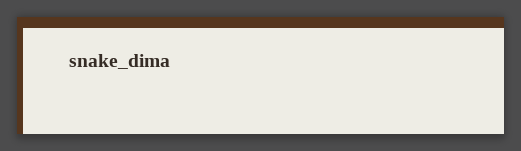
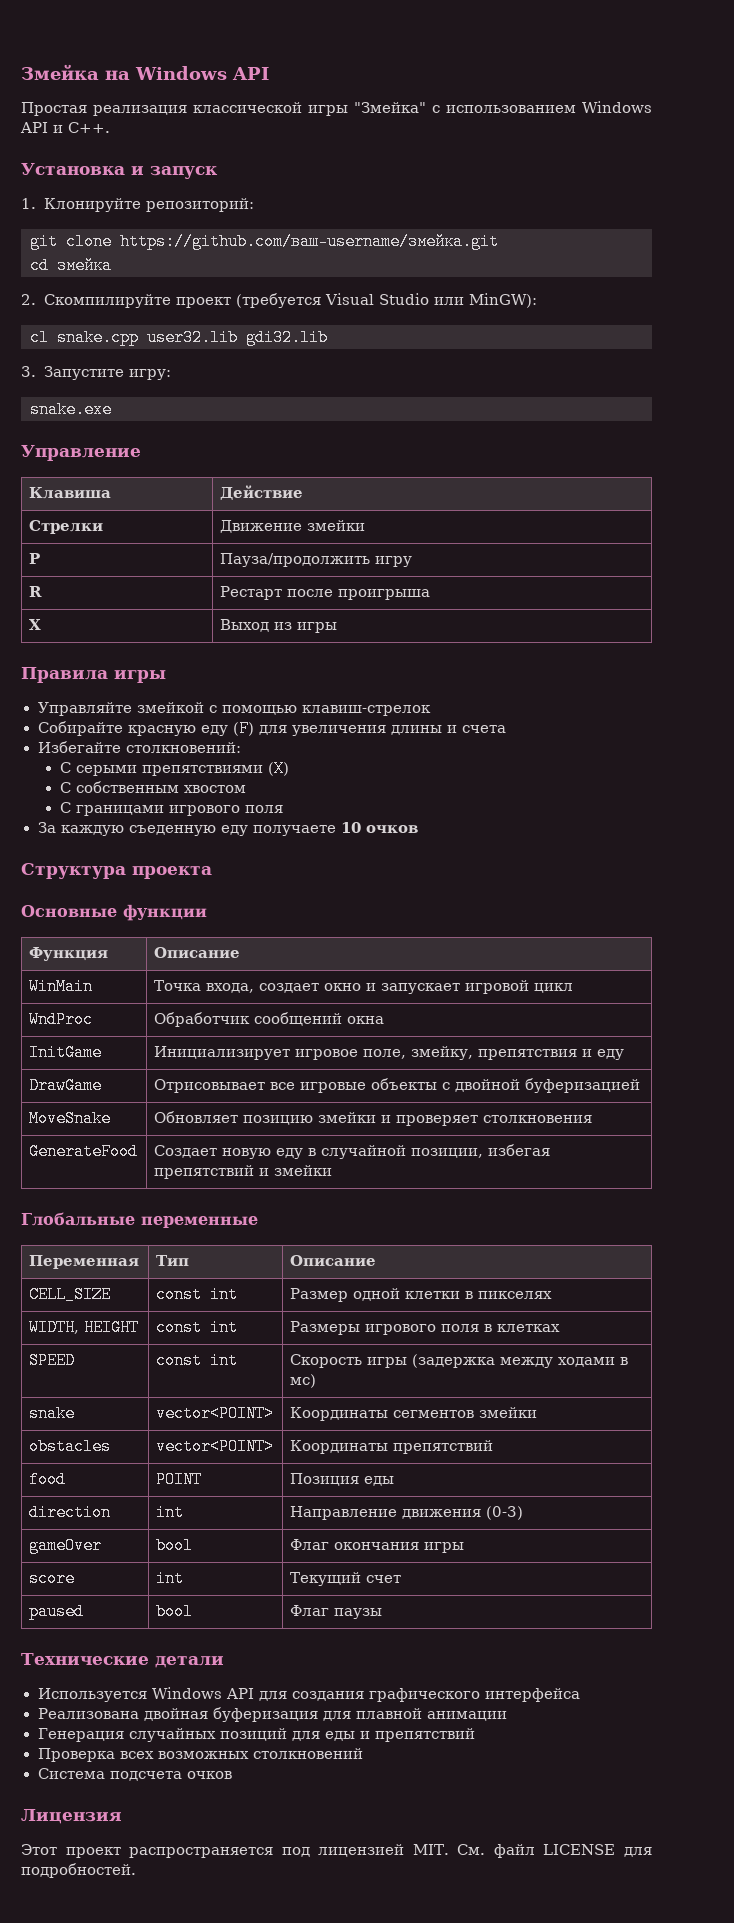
[69,54,170,69] snake_dima -> [21,64,269,80] [21,101,652,116] [20,122,110,133] [21,163,218,179] [21,198,254,212] [30,233,499,250] [30,257,111,274] [21,293,537,308] [30,329,328,346] [21,366,171,380] [30,401,112,418] [21,445,141,461] [29,487,112,499] [220,485,304,500] [29,520,104,534] [220,520,366,533] [29,553,41,564] [220,553,413,567] [29,586,43,597] [220,586,431,600] [29,619,42,630] [220,619,338,633] [21,667,166,683] [37,702,431,716] [37,720,506,737] [37,741,241,753] [59,760,289,777] [59,781,246,793] [59,802,283,816] [37,822,418,836] [21,863,212,879] [21,904,207,921] [29,947,109,961] [154,947,241,958] [29,978,94,995] [154,980,574,994] [29,1011,94,1028] [154,1012,385,1027] [29,1044,103,1061] [154,1046,625,1060] [29,1077,103,1094] [154,1078,641,1093] [29,1110,112,1127] [154,1111,593,1126] [29,1143,139,1160] [154,1144,551,1159] [154,1165,333,1179] [21,1212,258,1228] [29,1255,140,1269] [156,1255,190,1266] [290,1255,377,1266] [29,1286,112,1303] [156,1286,239,1303] [290,1288,553,1302] [29,1319,140,1336] [156,1319,239,1336] [290,1321,561,1335] [29,1352,76,1369] [156,1352,239,1369] [290,1354,629,1368] [290,1374,317,1388] [29,1405,76,1422] [156,1405,275,1422] [290,1407,538,1421] [29,1438,112,1455] [156,1438,275,1455] [290,1440,494,1454] [29,1471,67,1488] [156,1471,203,1488] [290,1473,395,1486] [29,1504,112,1521] [156,1504,185,1521] [290,1506,524,1520] [29,1537,103,1554] [156,1537,194,1554] [290,1539,465,1553] [29,1570,76,1587] [156,1570,185,1587] [290,1572,402,1586] [29,1603,85,1620] [156,1603,194,1620] [290,1605,383,1619] [21,1653,224,1668] [37,1687,580,1702] [37,1707,507,1722] [37,1728,475,1742] [37,1748,363,1762] [37,1768,232,1781] [21,1809,122,1824] [21,1844,652,1858] [21,1863,136,1878] Змейка на Windows API // Простая реализация классической игры "Змейка" с использованием Windows API и C++. // Установка и запуск // 1. Клонируйте репозиторий: // git clone https://github.com/ваш-username/змейка.git // cd змейка // 2. Скомпилируйте проект (требуется Visual Studio или MinGW): // cl snake.cpp user32.lib gdi32.lib // 3. Запустите игру: // snake.exe // Управление // Клавиша | Действие // Стрелки | Движение змейки // P | Пауза/продолжить игру // R | Рестарт после проигрыша // X | Выход из игры // Правила игры // Управляйте змейкой с помощью клавиш-стрелок // Собирайте красную еду (F) для увеличения длины и счета // Избегайте столкновений: // С серыми препятствиями (X) // С собственным хвостом // С границами игрового поля // За каждую съеденную еду получаете 10 очков // Структура проекта // Основные функции // Функция | Описание // WinMain | Точка входа, создает окно и запускает игровой цикл // WndProc | Обработчик сообщений окна // InitGame | Инициализирует игровое поле, змейку, препятствия и еду // DrawGame | Отрисовывает все игровые объекты с двойной буферизацией // MoveSnake | Обновляет позицию змейки и проверяет столкновения // GenerateFood | Создает новую еду в случайной позиции, избегая препятствий и змейки // Глобальные переменные // Переменная | Тип | Описание // CELL_SIZE | const int | Размер одной клетки в пикселях // WIDTH, HEIGHT | const int | Размеры игрового поля в клетках // SPEED | const int | Скорость игры (задержка между ходами в мс) // snake | vector<POINT> | Координаты сегментов змейки // obstacles | vector<POINT> | Координаты препятствий // food | POINT | Позиция еды // direction | int | Направление движения (0-3) // gameOver | bool | Флаг окончания игры // score | int | Текущий счет // paused | bool | Флаг паузы // Технические детали // Используется Windows API для создания графического интерфейса // Реализована двойная буферизация для плавной анимации // Генерация случайных позиций для еды и препятствий // Проверка всех возможных столкновений // Система подсчета очков // Лицензия // Этот проект распространяется под лицензией MIT. См. файл LICENSE для подробностей.

